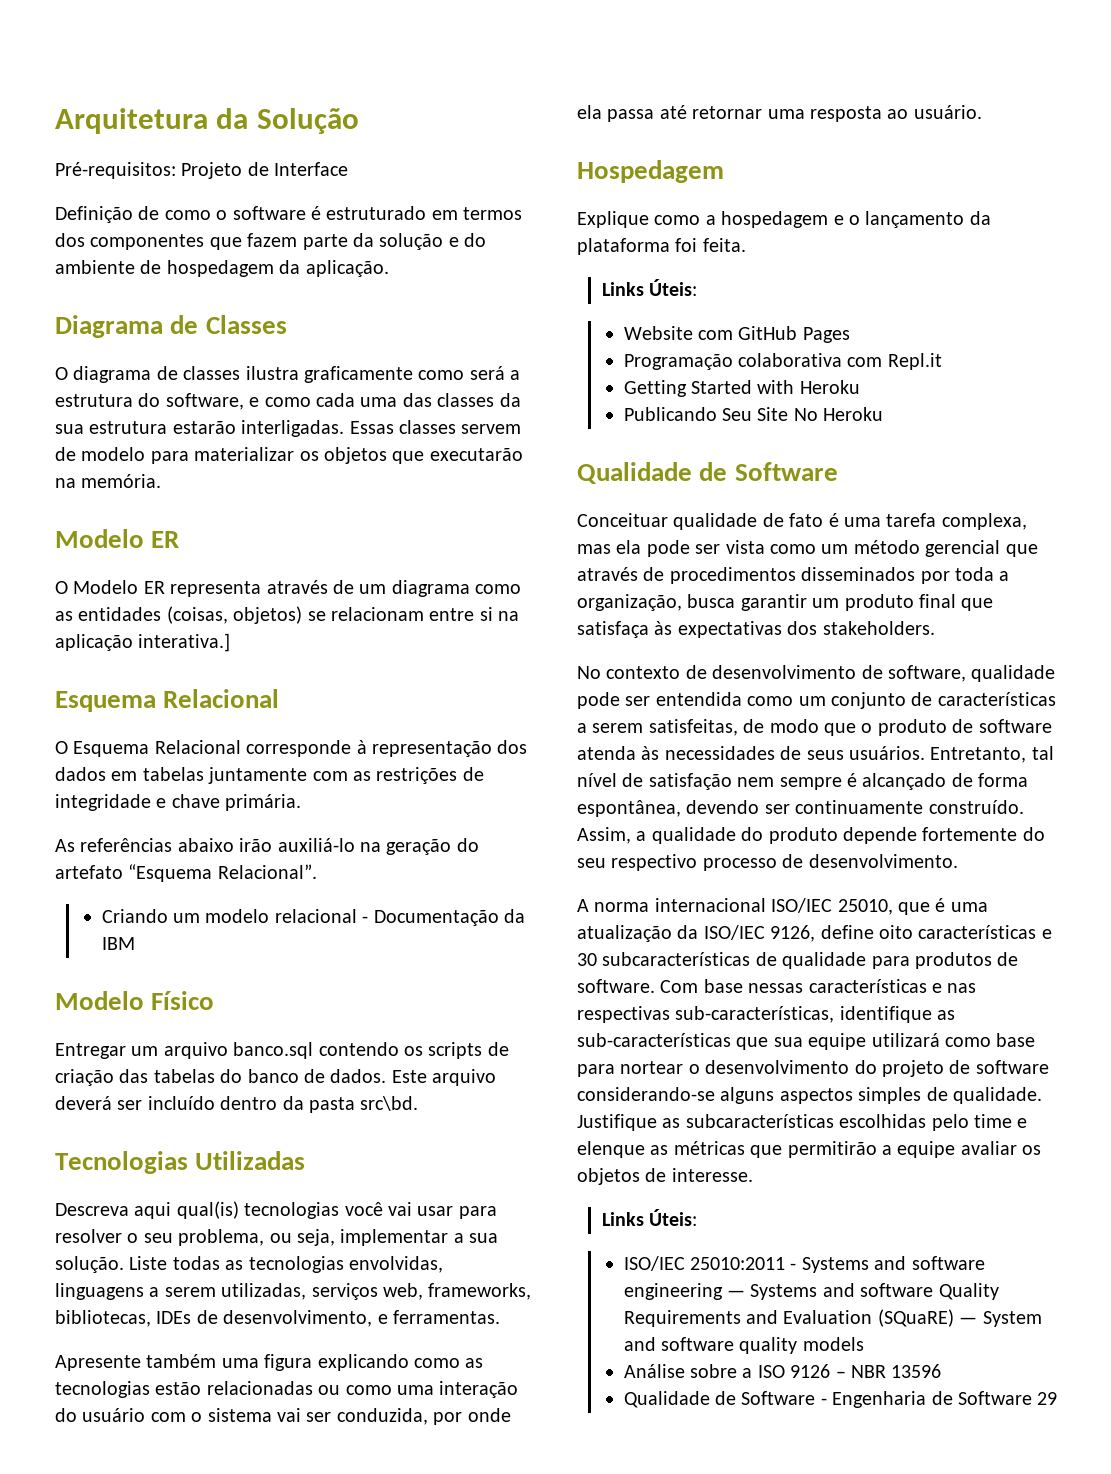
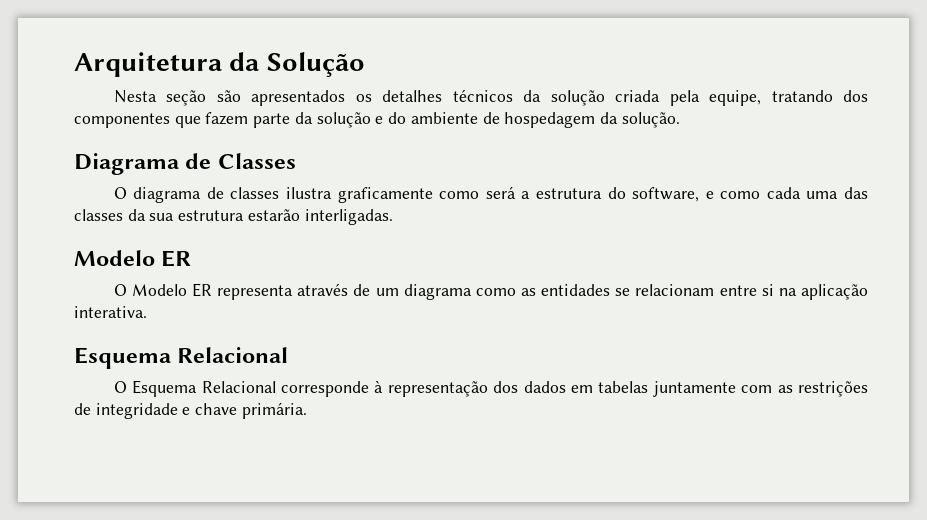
[55,162,349,179] [55,206,523,223] Pré-requisitos: Projeto de Interface // Definição de como o software é estruturado em termos -> [113,89,833,106] Nesta seção são apresentados os detalhes técnicos da solução criada pela equipe, tratando
[305,260,389,277] aplicação. -> [621,112,680,128] solução.
[349,420,522,434] [55,447,523,464] [55,474,162,488] Essas classes servem de modelo para materializar os objetos que executarão na memória. -> (393, 217) none
[166,606,303,624] (coisas, objetos) -> (611, 290) none
[138,633,231,652] interativa.] -> [74,306,147,318] interativa.
[55,838,479,855] [55,864,317,882] [101,909,525,926] [101,937,135,950] [55,991,215,1010] [55,1042,509,1059] [55,1069,497,1086] [55,1096,419,1113] [55,1151,306,1174] [55,1201,497,1219] [55,1229,499,1246] [55,1256,443,1273] [55,1283,532,1300] [55,1310,500,1327] [55,1354,484,1371] [55,1381,519,1398] [55,1408,511,1425] [577,105,982,122] [577,160,724,183] [577,211,991,228] [577,238,746,255] [601,279,697,296] [623,326,850,343] [623,353,942,370] [623,380,860,397] [623,407,884,421] [577,462,838,484] [577,513,1027,530] [577,540,1038,557] [577,567,1010,584] [577,594,994,611] [577,621,935,638] [577,665,1056,682] [577,692,1056,709] [577,719,1052,736] [577,746,1054,763] [577,773,1029,790] [577,800,1024,817] [577,827,1045,844] [577,854,958,871] [577,898,988,915] [577,925,1052,942] [577,952,1019,969] [577,979,977,993] [577,1006,956,1023] [577,1033,1036,1050] [577,1060,1049,1077] [577,1087,1042,1104] [577,1114,1028,1131] [577,1141,1042,1158] [577,1168,753,1185] [601,1209,697,1226] [623,1256,985,1273] [623,1283,999,1300] [623,1309,1042,1327] [623,1337,864,1354] [623,1364,942,1378] [623,1391,1058,1408] // As referências abaixo irão auxiliá-lo na geração do artefato “Esquema Relacional”. // Criando um modelo relacional - Documentação da IBM // Modelo Físico // Entregar um arquivo banco.sql contendo os scripts de criação das tabelas do banco de dados. Este arquivo deverá ser incluído dentro da pasta src\bd. // Tecnologias Utilizadas // Descreva aqui qual(is) tecnologias você vai usar para resolver o seu problema, ou seja, implementar a sua solução. Liste todas as tecnologias envolvidas, linguagens a serem utilizadas, serviços web, frameworks, bibliotecas, IDEs de desenvolvimento, e ferramentas. // Apresente também uma figura explicando como as tecnologias estão relacionadas ou como uma interação do usuário com o sistema vai ser conduzida, por onde ela passa até retornar uma resposta ao usuário. // Hospedagem // Explique como a hospedagem e o lançamento da plataforma foi feita. // Links Úteis: // Website com GitHub Pages // Programação colaborativa com Repl.it // Getting Started with Heroku // Publicando Seu Site No Heroku // Qualidade de Software // Conceituar qualidade de fato é uma tarefa complexa, mas ela pode ser vista como um método gerencial que através de procedimentos disseminados por toda a organização, busca garantir um produto final que satisfaça às expectativas dos stakeholders. // No contexto de desenvolvimento de software, qualidade pode ser entendida como um conjunto de características a serem satisfeitas, de modo que o produto de software atenda às necessidades de seus usuários. Entretanto, tal nível de satisfação nem sempre é alcançado de forma espontânea, devendo ser continuamente construído. Assim, a qualidade do produto depende fortemente do seu respectivo processo de desenvolvimento. // A norma internacional ISO/IEC 25010, que é uma atualização da ISO/IEC 9126, define oito características e 30 subcaracterísticas de qualidade para produtos de software. Com base nessas características e nas respectivas sub-características, identifique as sub-características que sua equipe utilizará como base para nortear o desenvolvimento do projeto de software considerando-se alguns aspectos simples de qualidade. Justifique as subcaracterísticas escolhidas pelo time e elenque as métricas que permitirão a equipe avaliar os objetos de interesse. // Links Úteis: // ISO/IEC 25010:2011 - Systems and software engineering — Systems and software Quality Requirements and Evaluation (SQuaRE) — System and software quality models // Análise sobre a ISO 9126 – NBR 13596 // Qualidade de Software - Engenharia de Software 29 -> (307, 410) none

